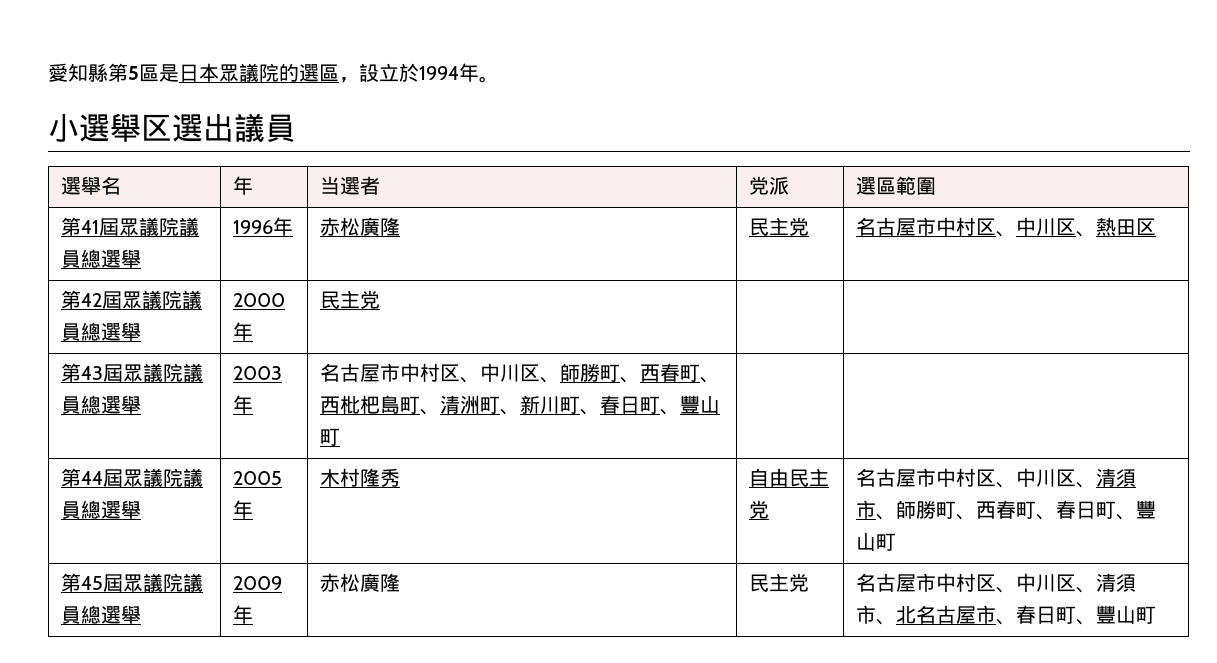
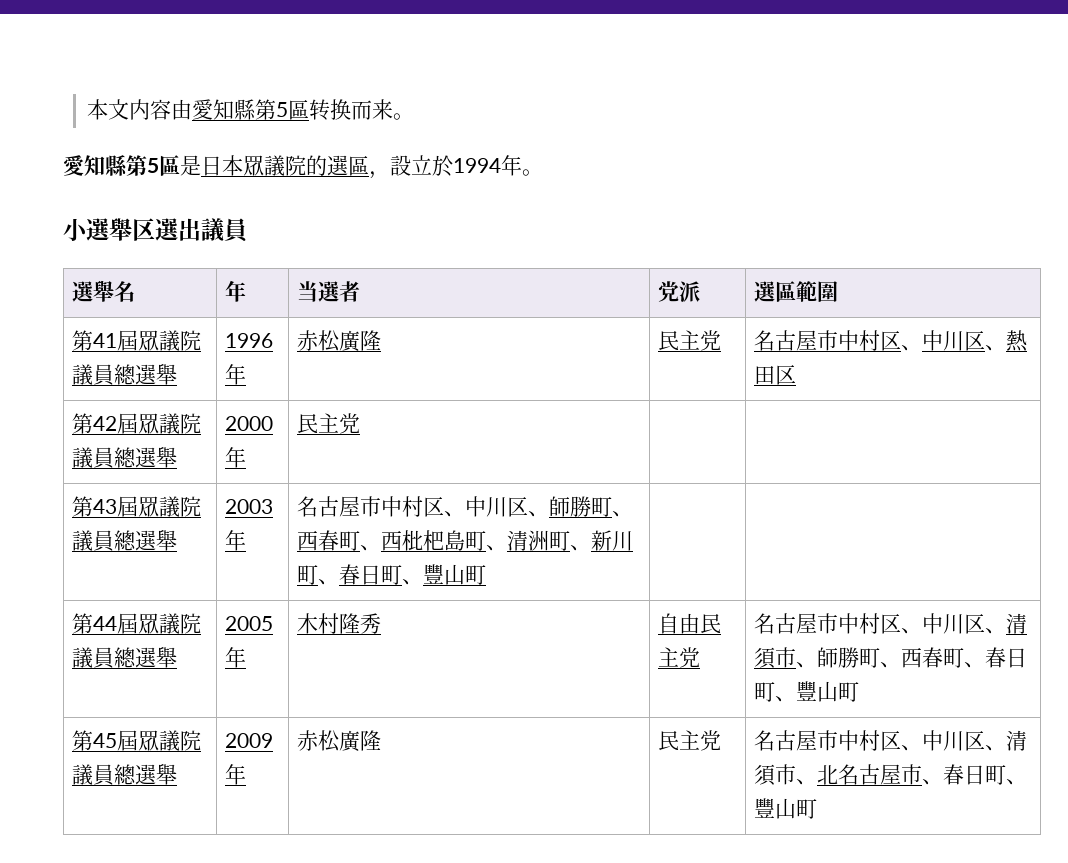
(48, 72) none -> [87,99,415,121] 本文内容由愛知縣第5區转换而来。 //

